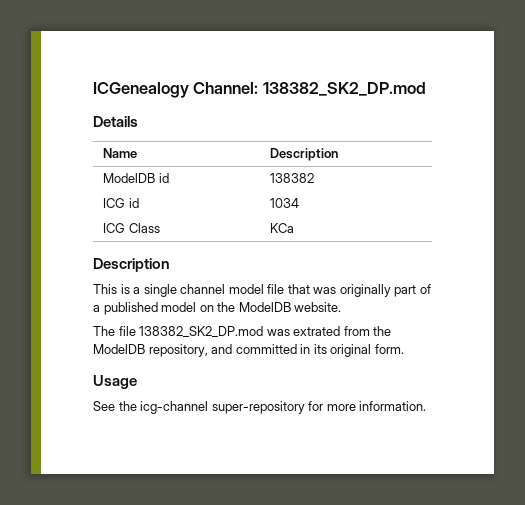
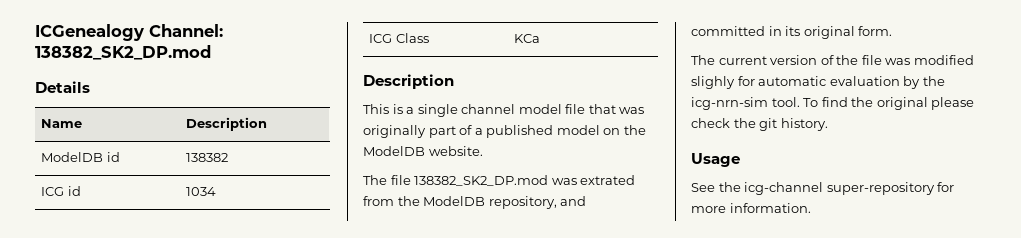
(404, 349) none -> [691,55,974,65] [691,76,945,89] [691,97,975,110] [691,118,828,131] // The current version of the file was modified slighly for automatic evaluation by the icg-nrn-sim tool. To find the original please check the git history.

